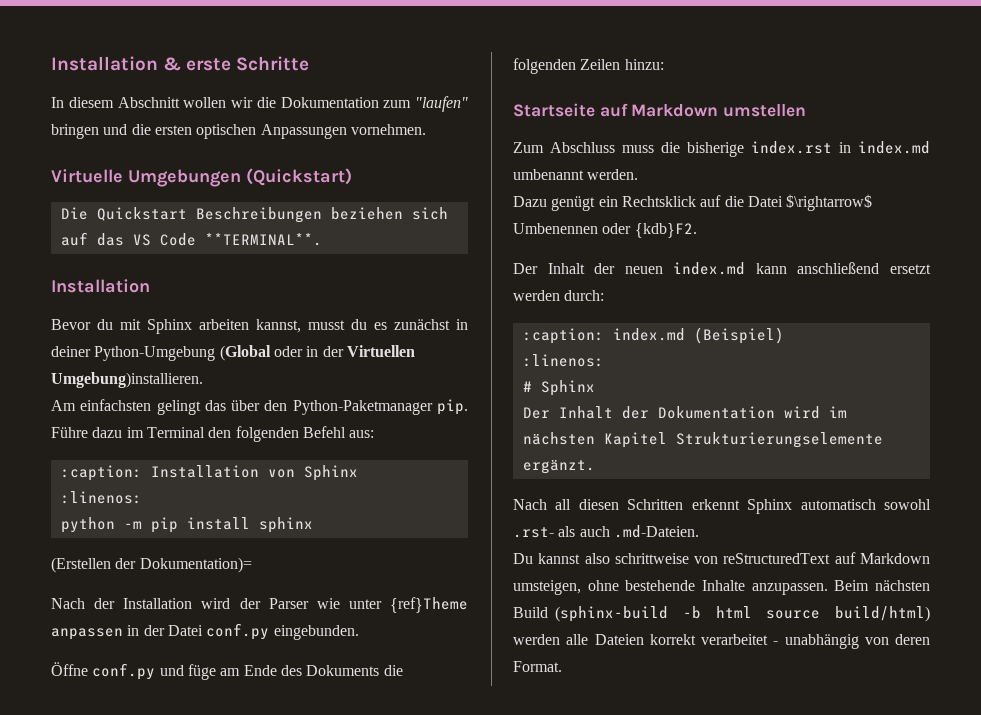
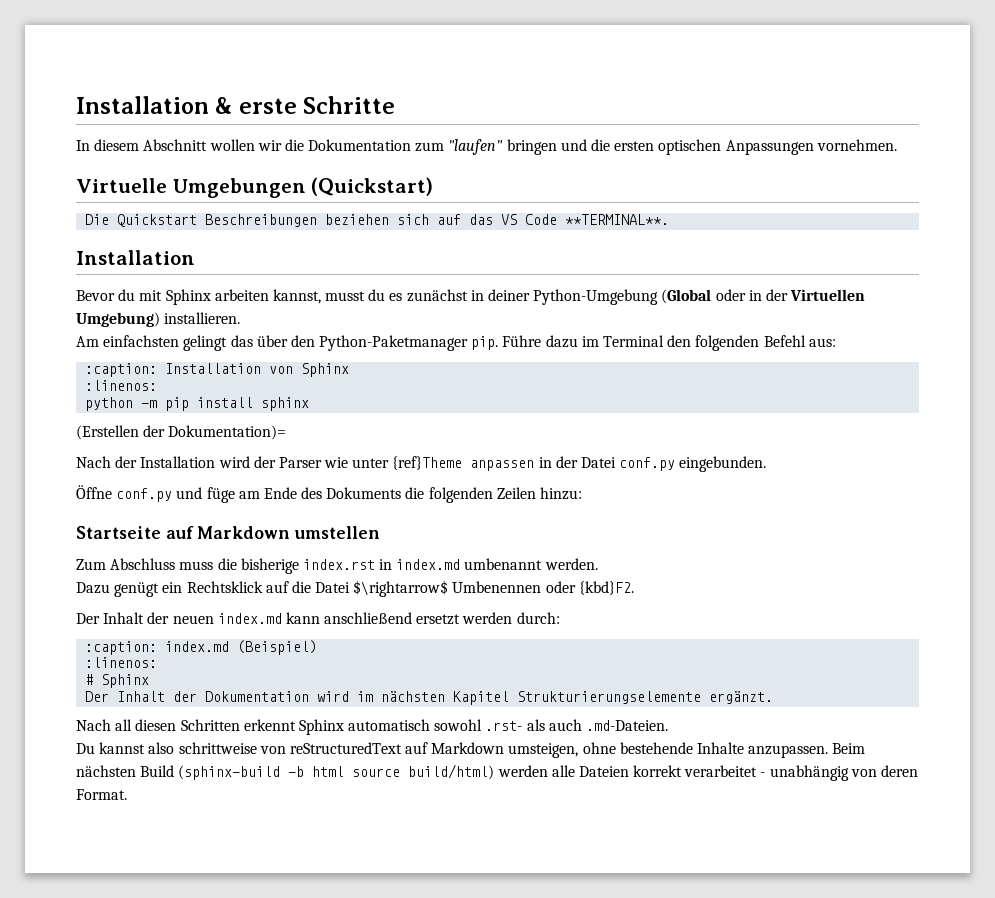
[51,372,203,388] Umgebung)installieren. -> [76,312,241,327] Umgebung) installieren.
[634,223,697,238] {kdb}F2. -> [578,581,634,595] {kbd}F2.

